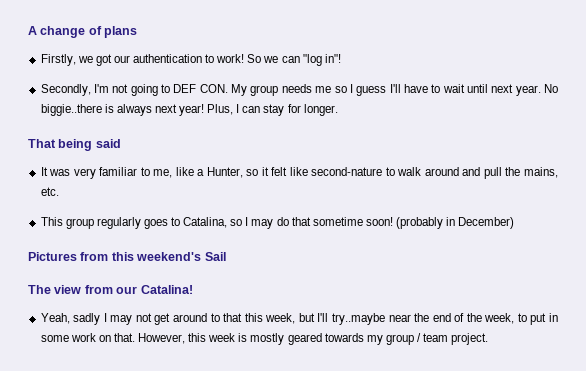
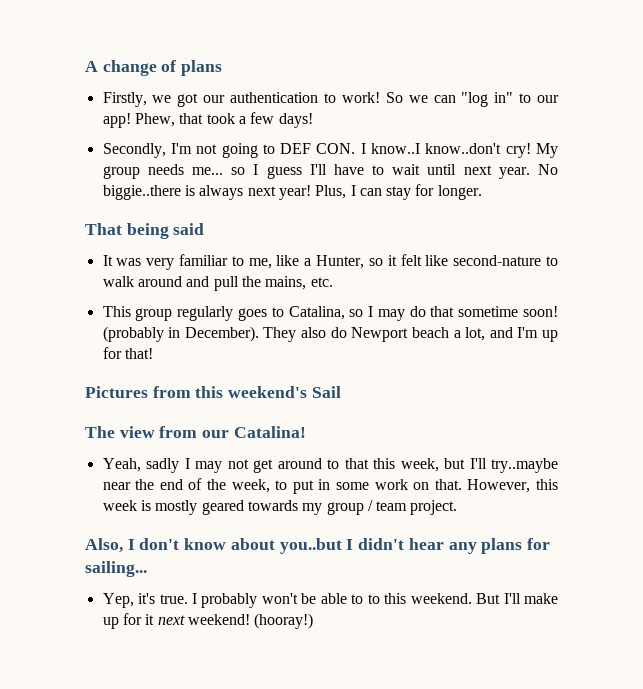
[324,54,341,63] in"! -> [494,92,559,103] [102,112,313,128] in" to our app! Phew, that took a few days!
(228, 88) none -> [360,143,531,158] I know..I know..don't cry!
[315,86,332,93] me -> [191,167,223,175] me...
[458,217,515,229] December) -> [184,326,559,342] [102,347,153,359] December). They also do Newport beach a lot, and I'm up for that!
(489, 339) none -> [85,538,550,554] [85,561,147,577] [102,593,558,608] [102,613,314,629] // Also, I don't know about you..but I didn't hear any plans for sailing... // Yep, it's true. I probably won't be able to to this weekend. But I'll make up for it next weekend! (hooray!)

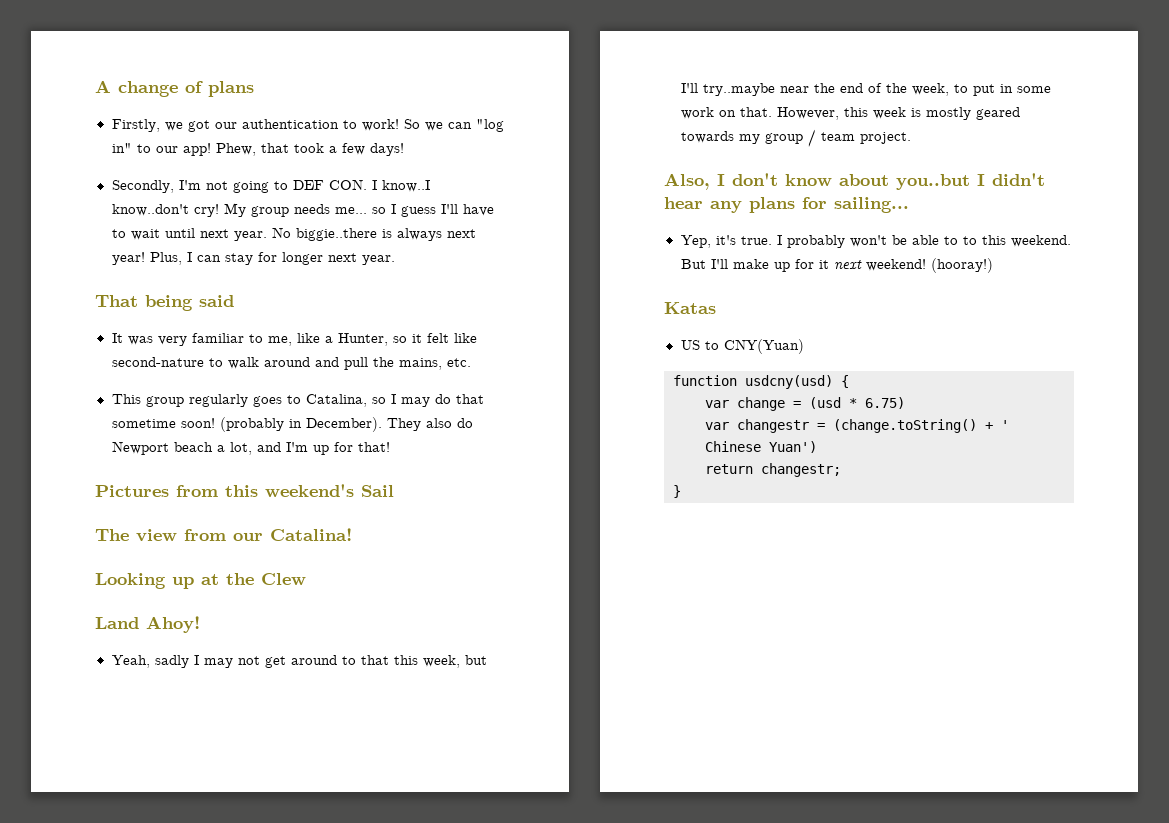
[437,185,482,200] longer. -> [281,252,395,265] longer next year.
(306, 432) none -> [95,573,306,589] [95,616,200,633] // Looking up at the Clew // Land Ahoy!
(314, 621) none -> [664,302,716,314] [680,339,804,354] [673,375,849,389] [705,397,905,411] [705,419,1009,433] [705,441,817,453] [705,463,841,477] [673,485,681,498] // Katas // US to CNY(Yuan) // function usdcny(usd) { // var change = (usd * 6.75) // var changestr = (change.toString() + ' Chinese Yuan') // return changestr; // }

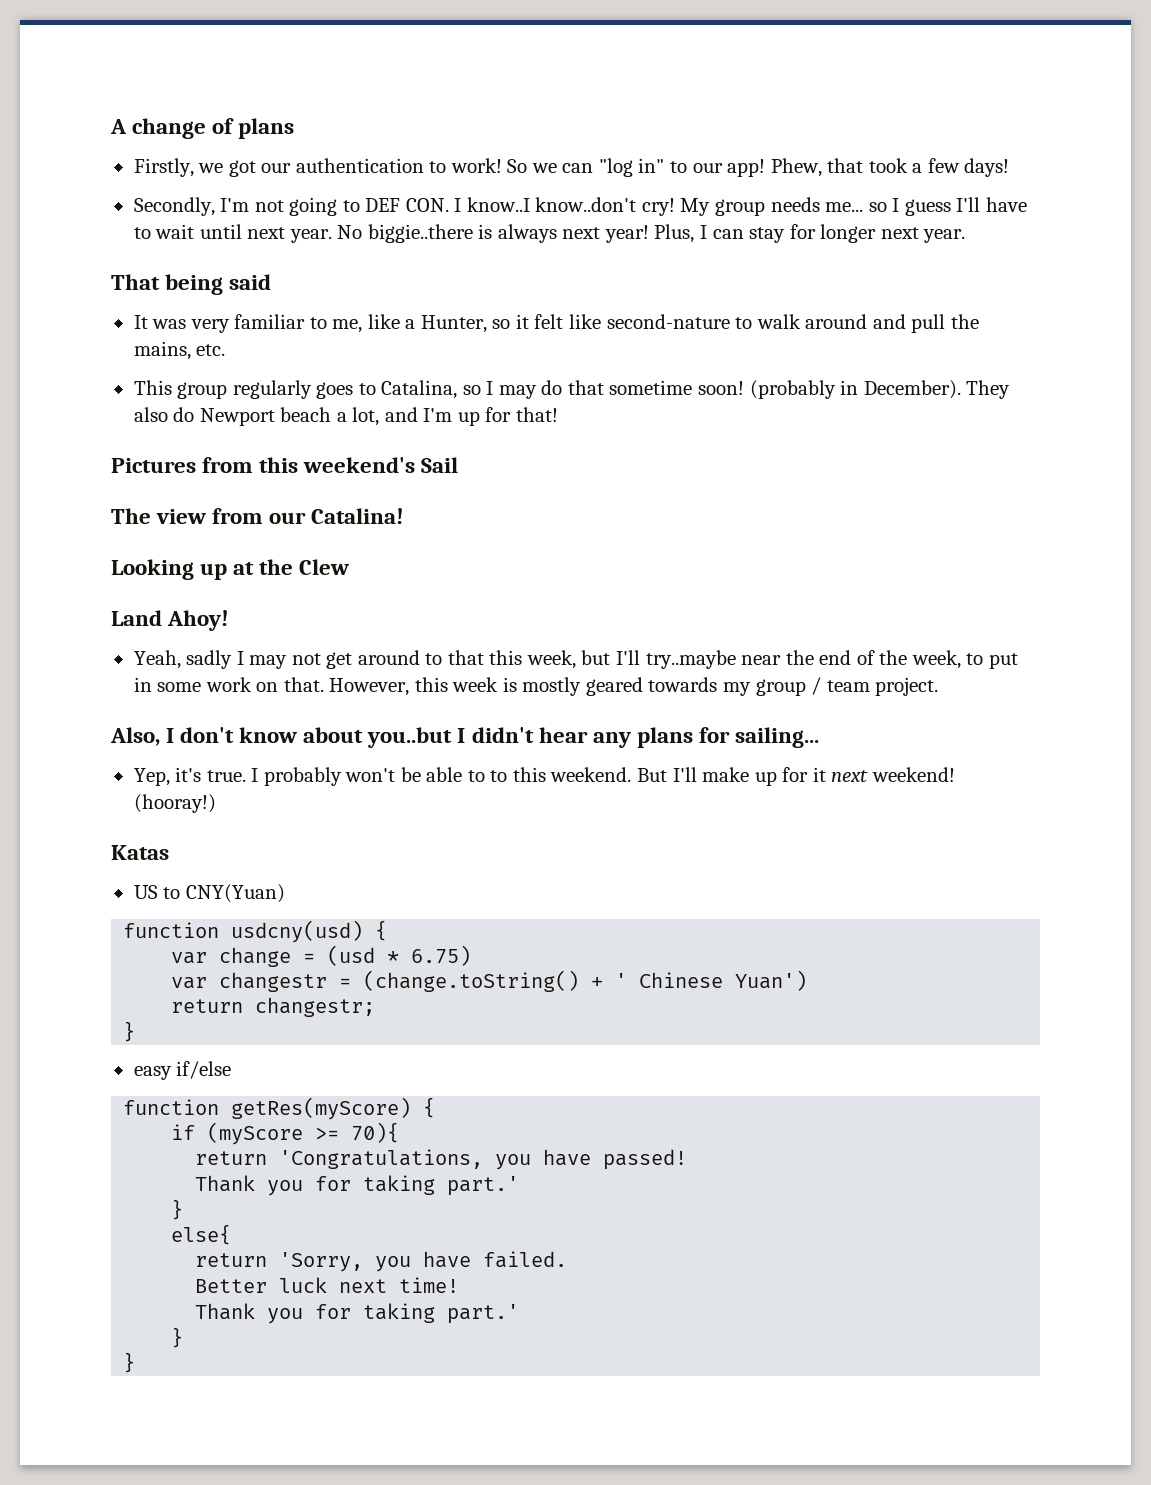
(681, 491) none -> [133,1061,232,1080] [123,1097,436,1120] [171,1122,400,1145] [195,1149,688,1170] [195,1175,520,1196] [171,1199,184,1220] [171,1224,232,1245] [195,1251,568,1272] [195,1277,460,1293] [195,1303,520,1324] [171,1327,184,1348] [123,1352,136,1373] // easy if/else // function getRes(myScore) { // if (myScore >= 70){ // return 'Congratulations, you have passed! // Thank you for taking part.' // } // else{ // return 'Sorry, you have failed. // Better luck next time! // Thank you for taking part.' // } // }

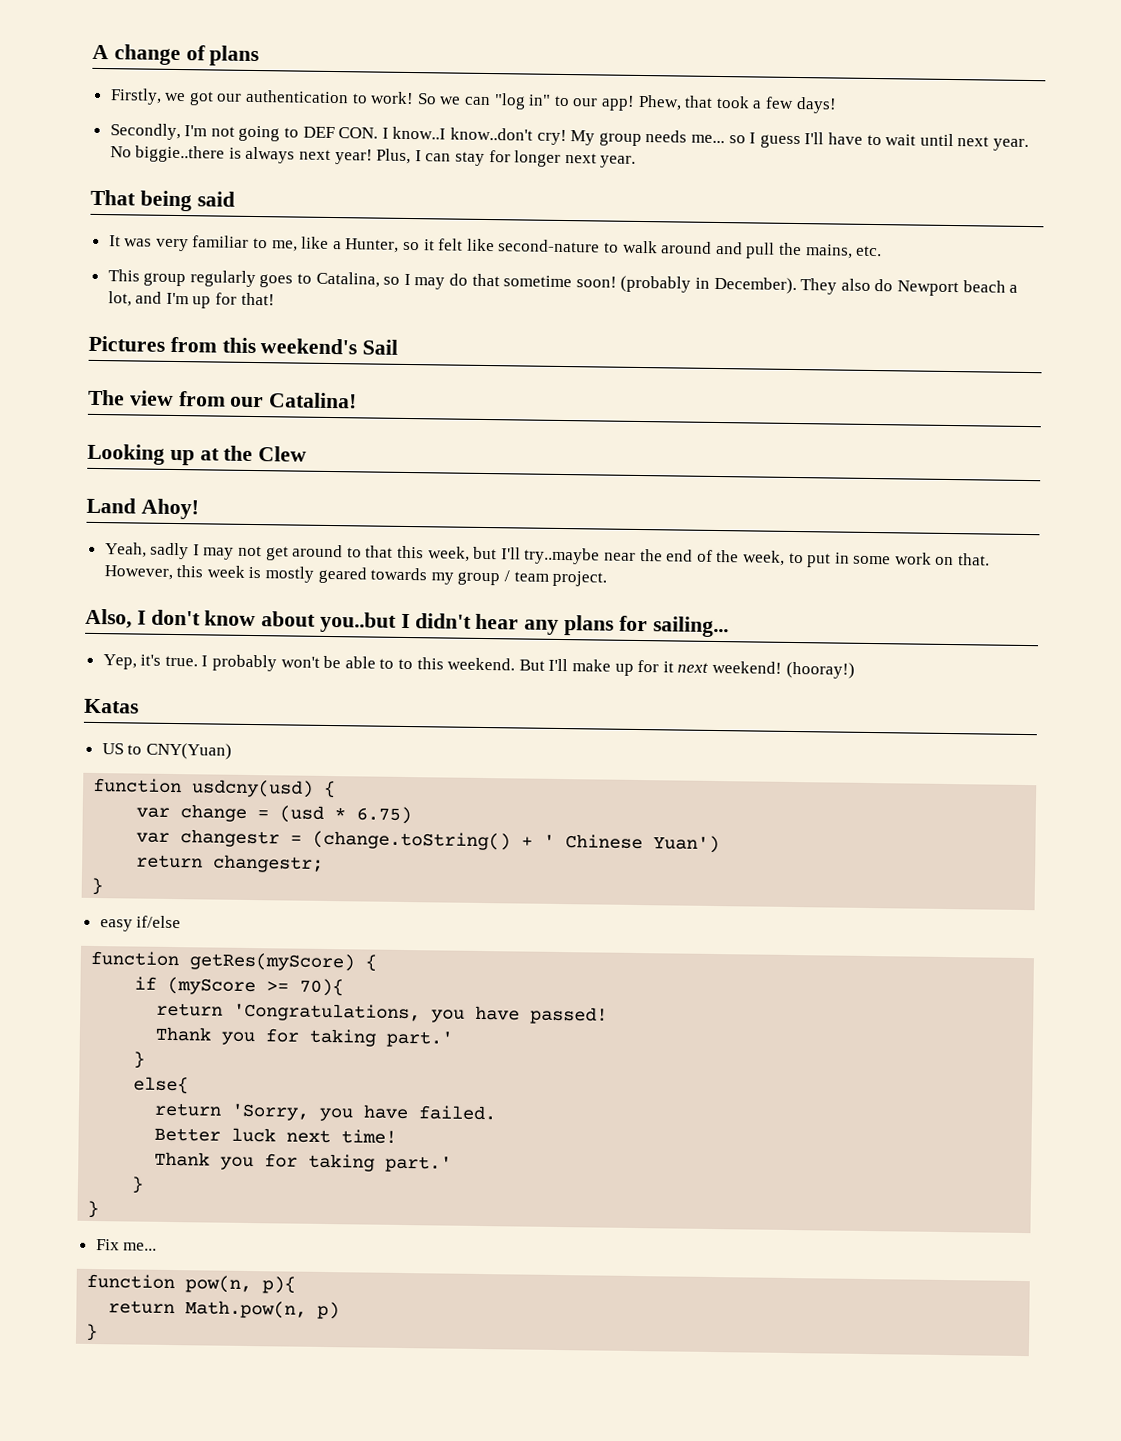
(136, 1362) none -> [95,1239,158,1251] [86,1273,297,1294] [108,1300,341,1320] [85,1323,99,1342] // Fix me... // function pow(n, p){ // return Math.pow(n, p) // }

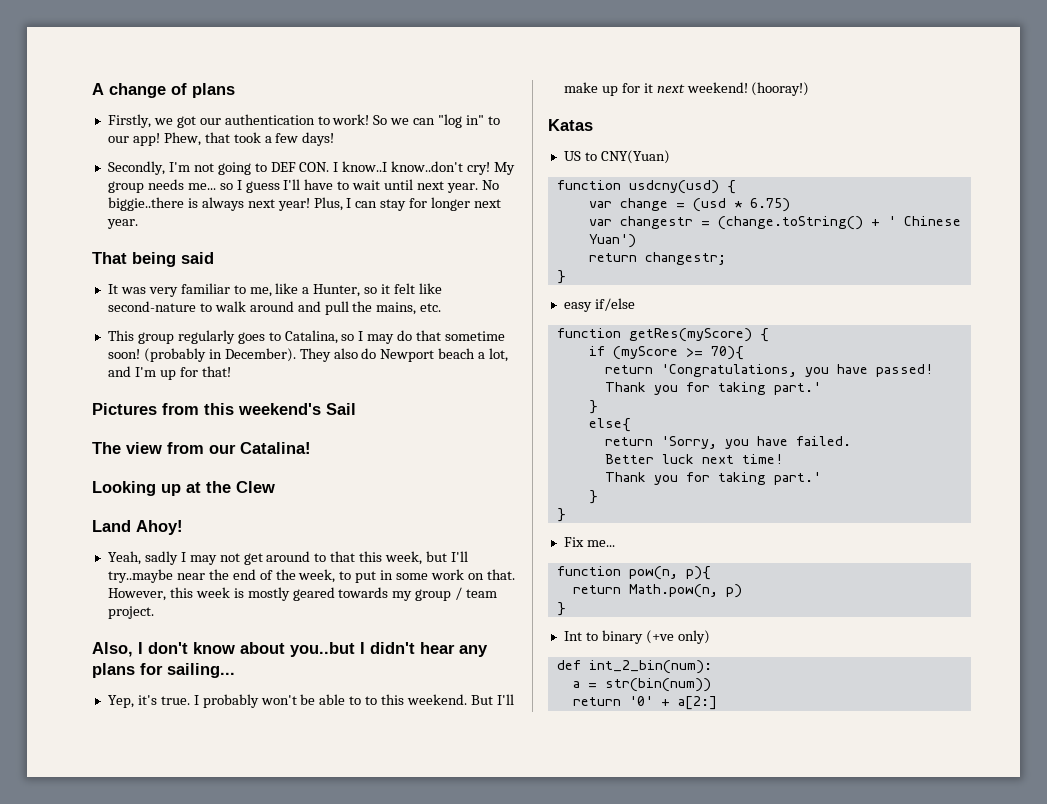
(99, 1332) none -> [563,630,710,644] [556,660,712,674] [572,678,711,692] [572,696,717,710] // Int to binary (+ve only) // def int_2_bin(num): // a = str(bin(num)) // return '0' + a[2:]

